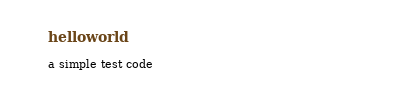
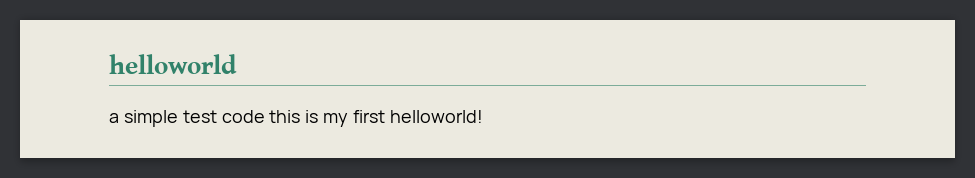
(153, 63) none -> [269,110,483,127] this is my first helloworld!

